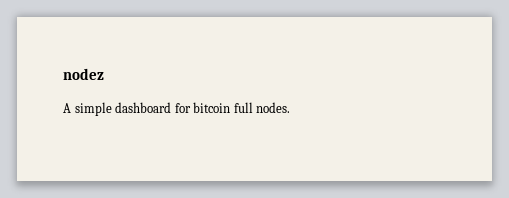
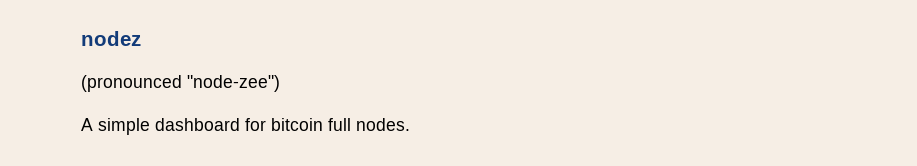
(104, 74) none -> [81,75,280,92] // (pronounced "node-zee")

